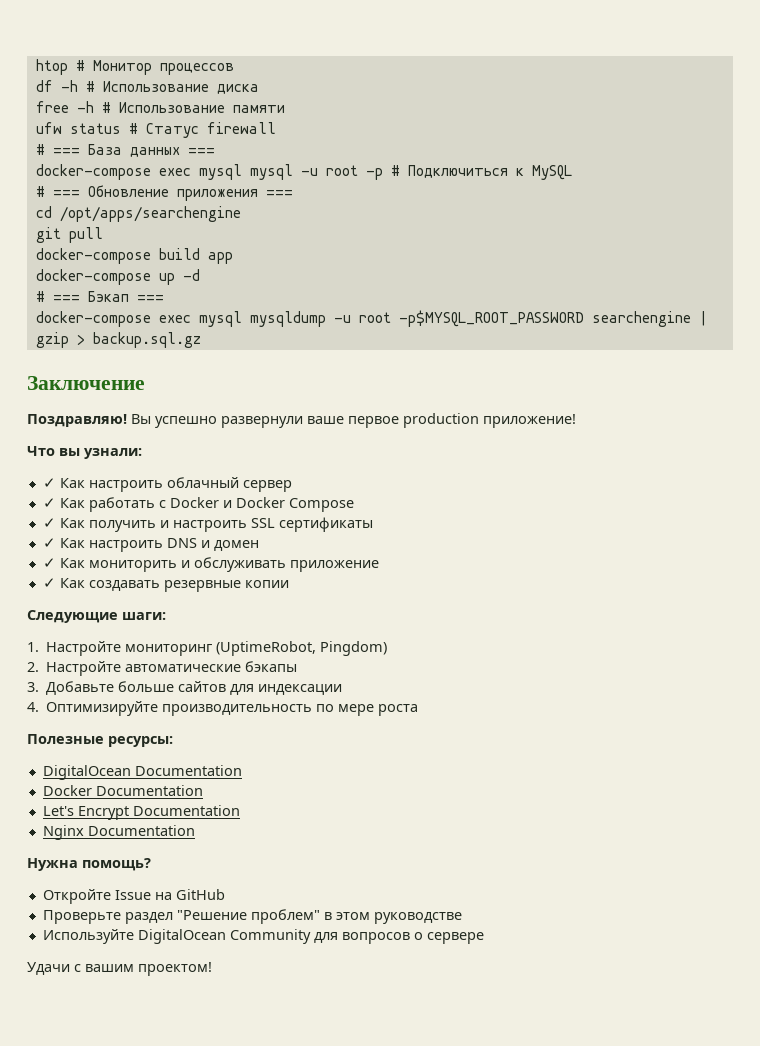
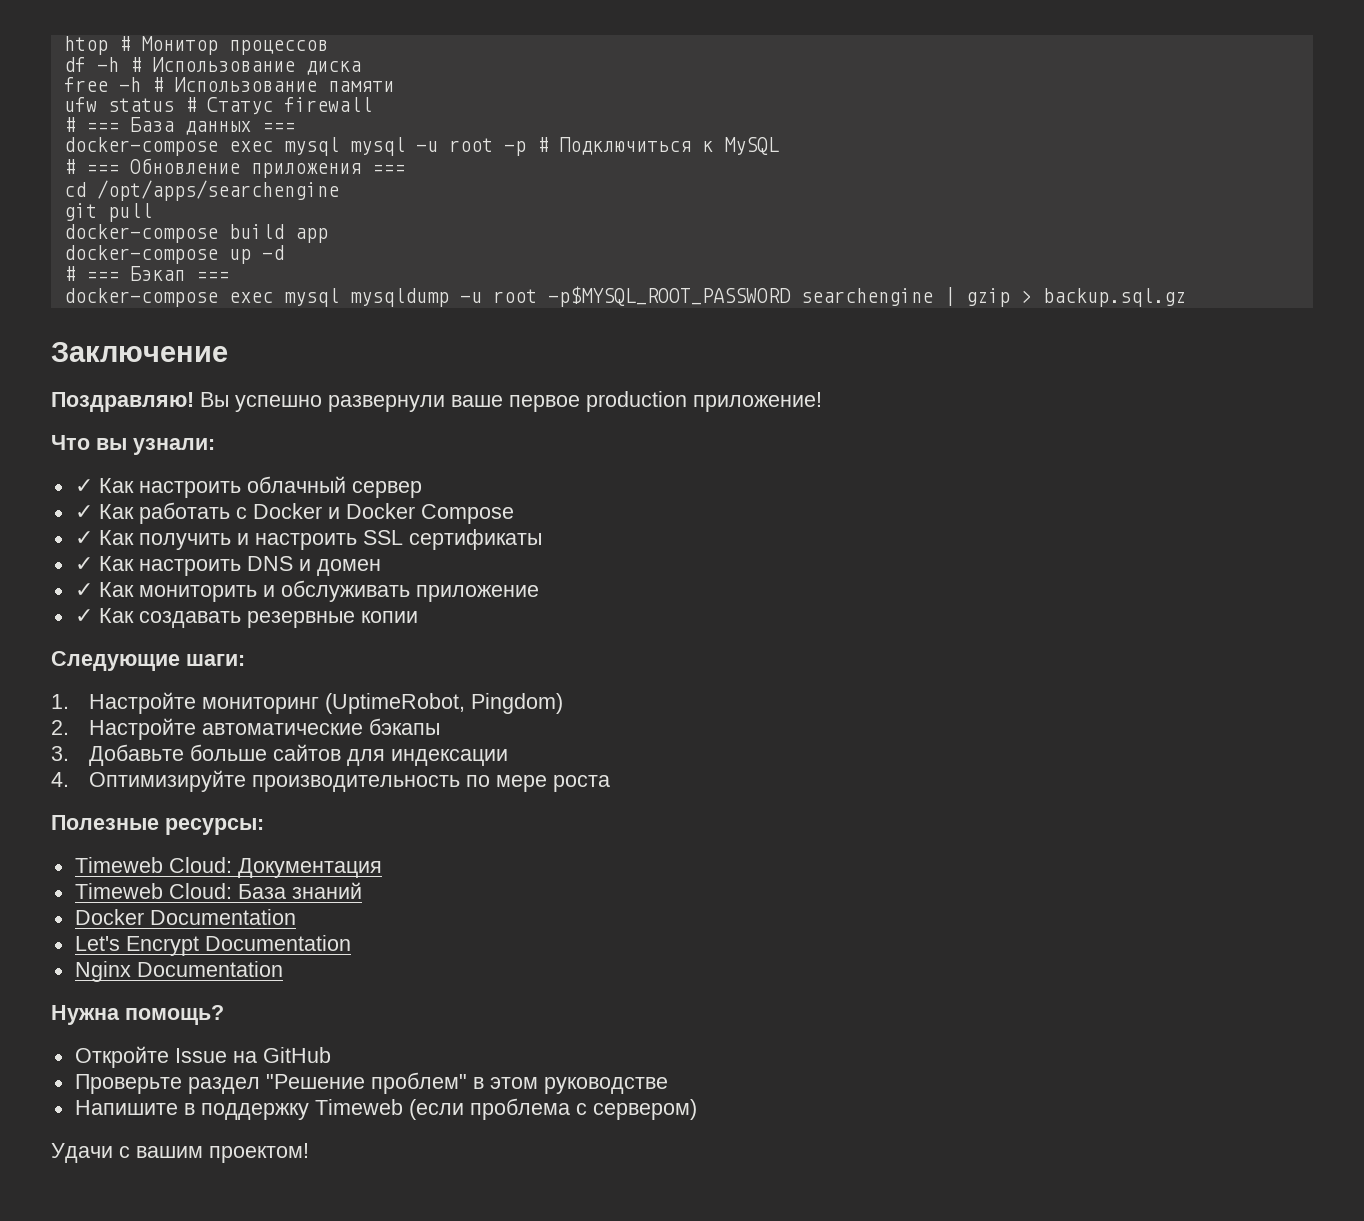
[42,765,242,780] DigitalOcean Documentation -> [74,857,382,878] [74,882,362,899] Timeweb Cloud: Документация // Timeweb Cloud: База знаний
[42,929,484,944] Используйте DigitalOcean Community для вопросов о сервере -> [74,1098,697,1120] Напишите в поддержку Timeweb (если проблема с сервером)

